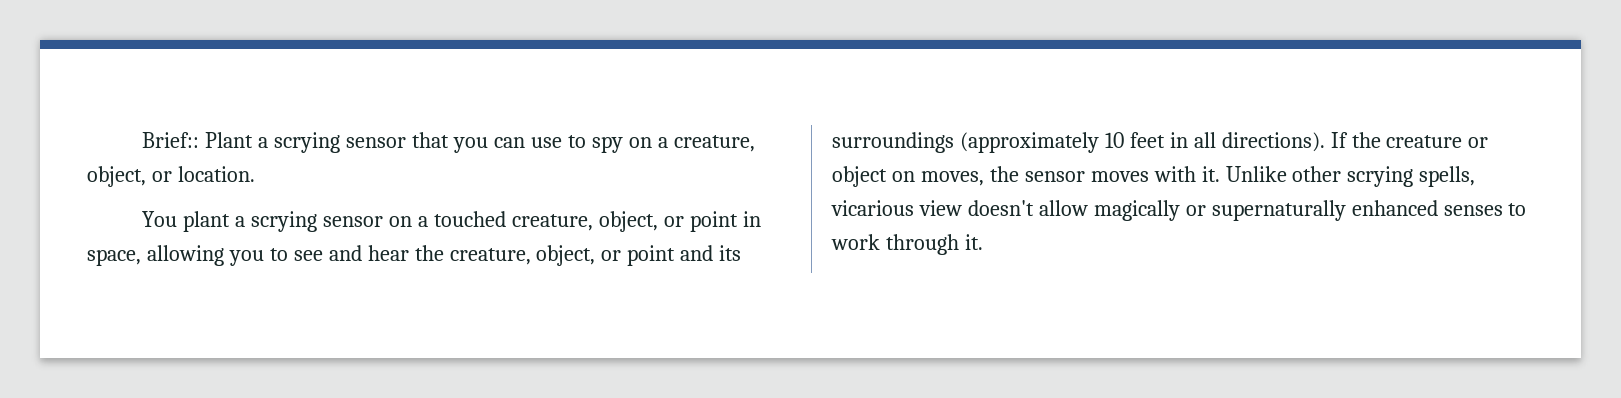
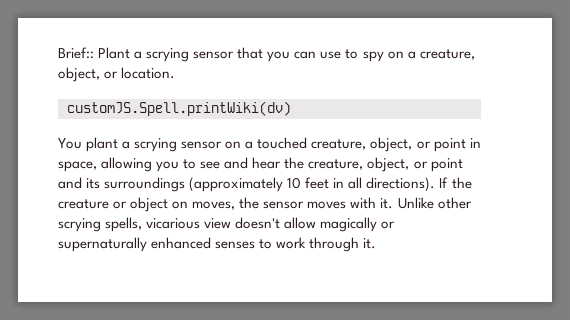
(255, 174) none -> [67,101,291,116] // customJS.Spell.printWiki(dv)

